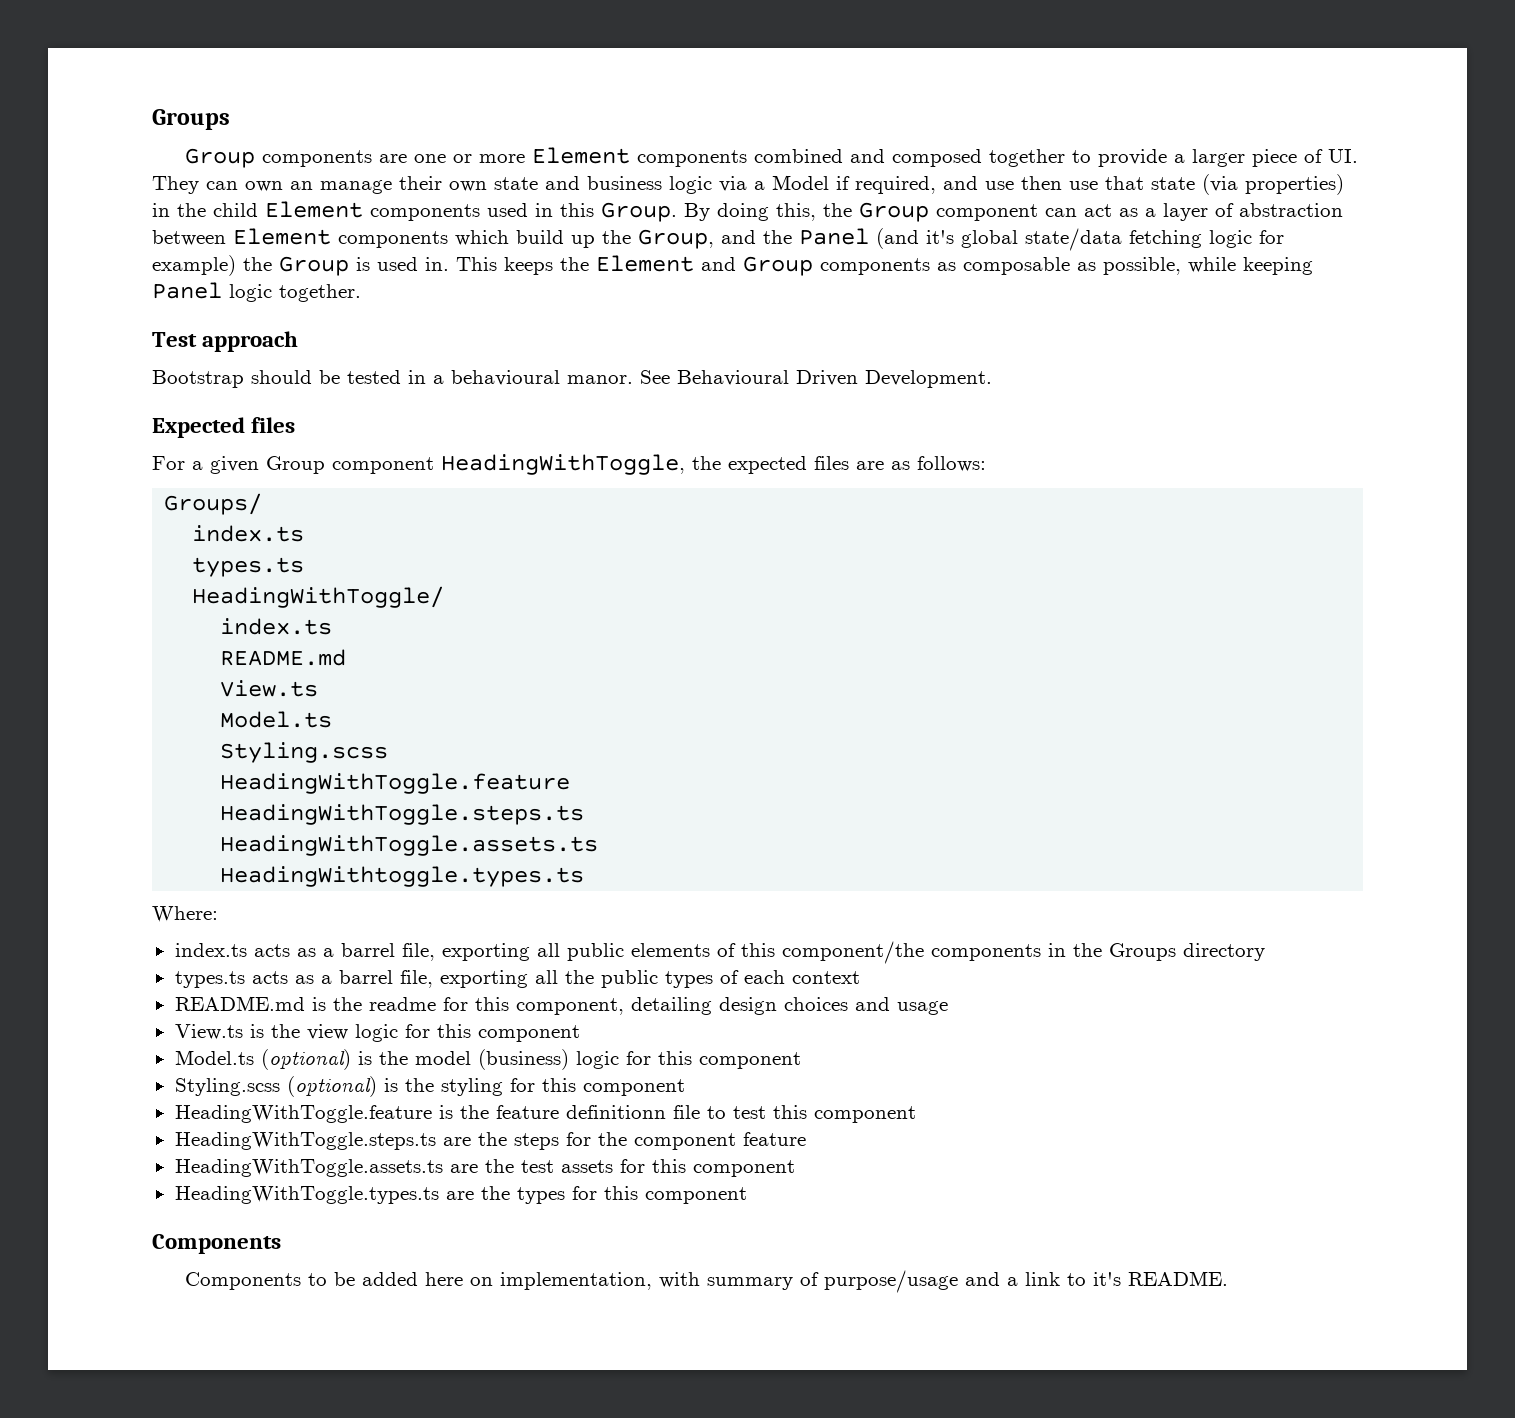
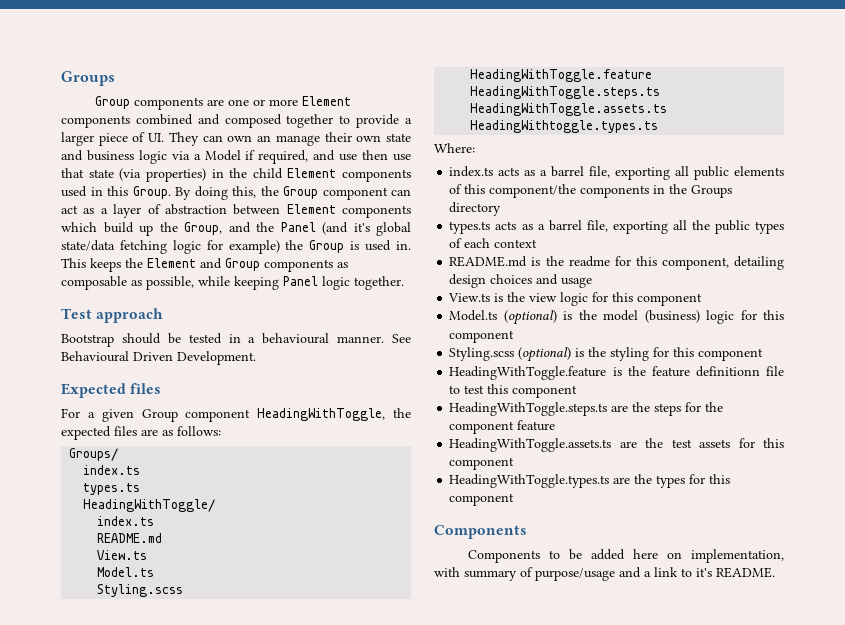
[567,375,633,384] manor. -> [337,336,385,343] manner.

